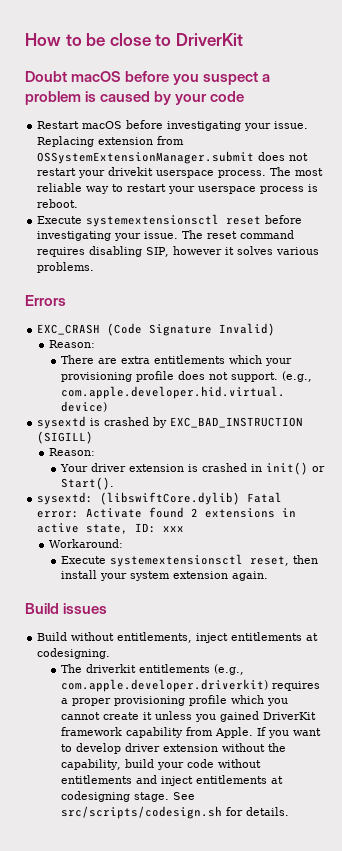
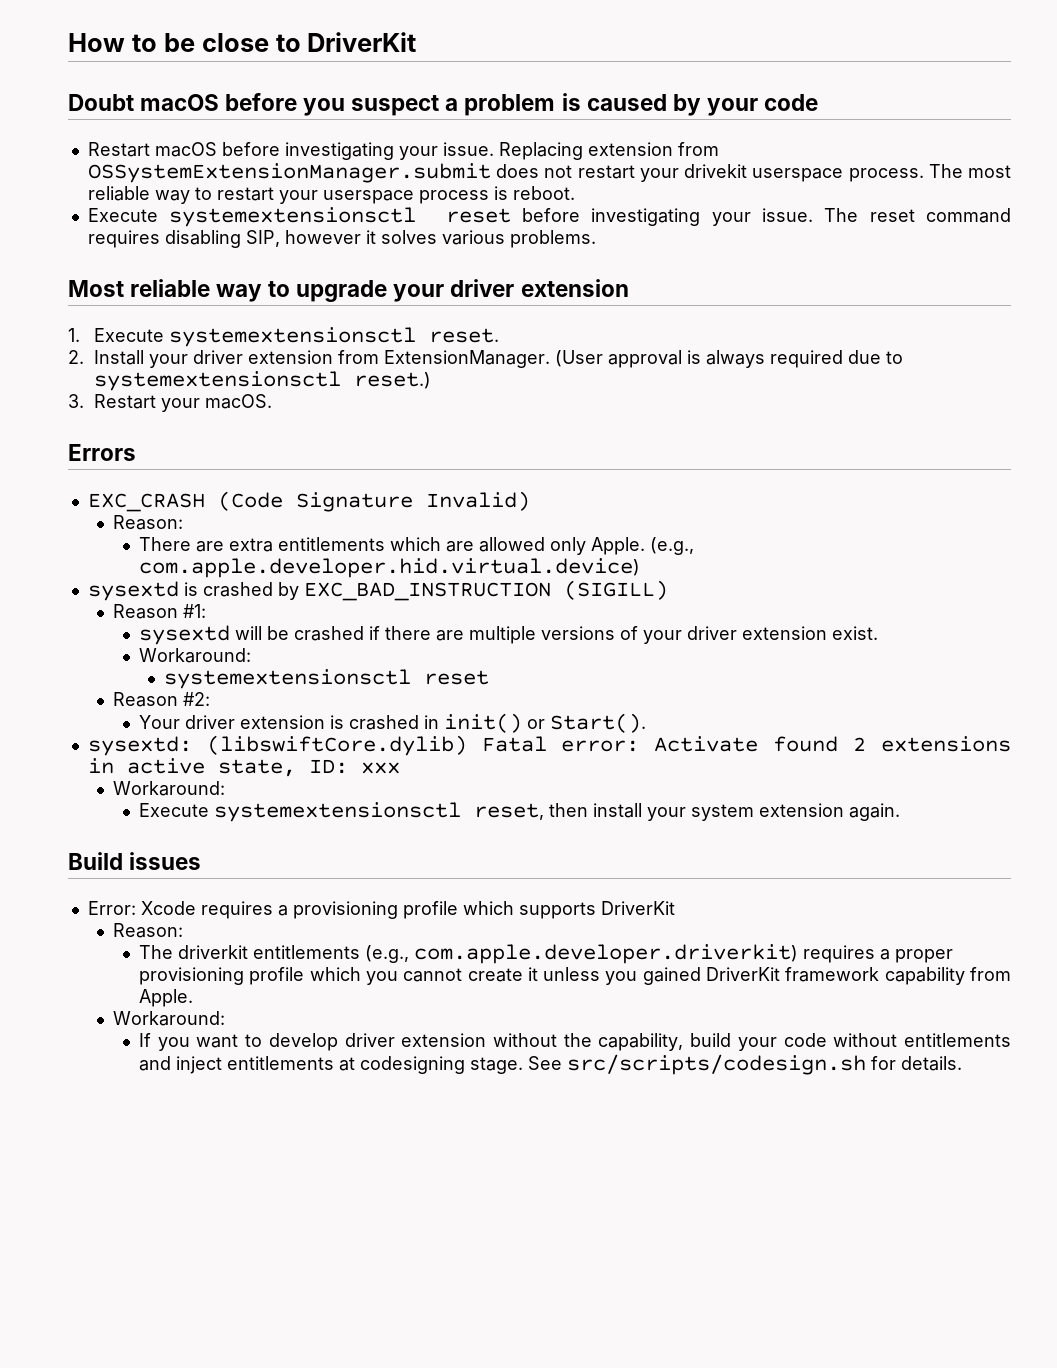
(95, 267) none -> [68,279,629,302] [68,327,499,347] [68,350,903,368] [93,371,431,391] [68,394,272,412] // Most reliable way to upgrade your driver extension // 1. Execute systemextensionsctl reset. // 2. Install your driver extension from ExtensionManager. (User approval is always required due to systemextensionsctl reset.) // 3. Restart your macOS.
[265,358,293,366] [61,371,279,382] your provisioning profile does not support. -> [445,537,645,555] are allowed only Apple.
[49,448,96,456] Reason: -> [113,604,207,619] [138,625,878,645] [138,648,251,663] [164,669,490,689] [113,692,211,707] Reason #1: // sysextd will be crashed if there are multiple versions of your driver extension exist. // Workaround: // systemextensionsctl reset // Reason #2:
[37,632,319,643] [37,648,111,659] Build without entitlements, inject entitlements at codesigning. -> [87,901,675,919] [113,923,184,938] Error: Xcode requires a provisioning profile which supports DriverKit // Reason:
(254, 732) none -> [113,1011,226,1026] // Workaround: //

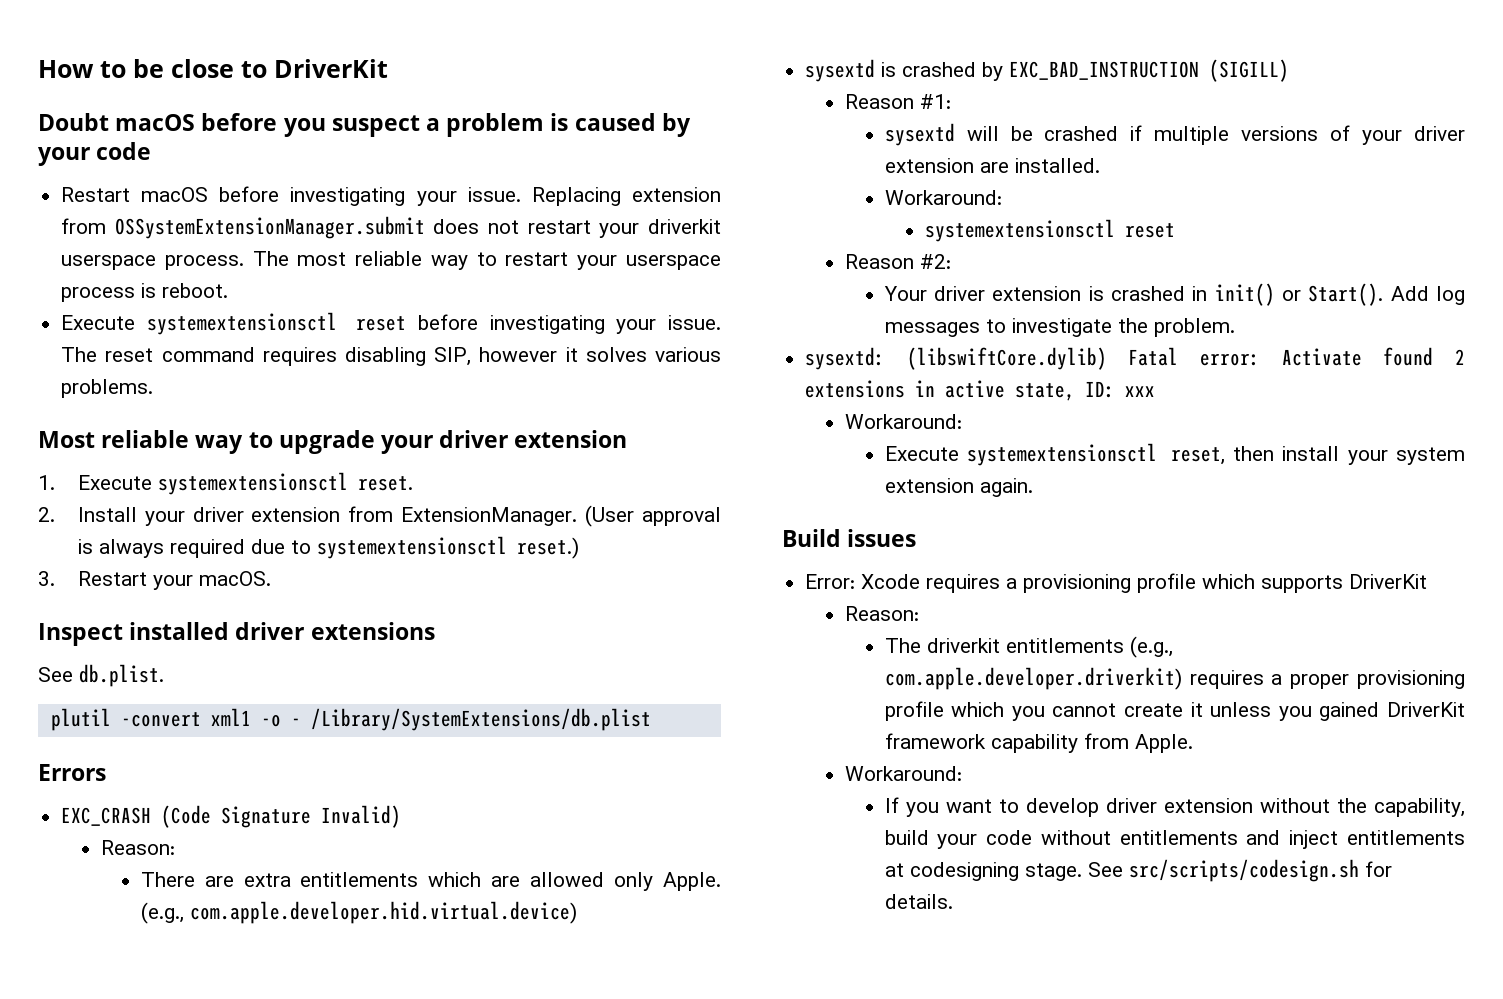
[684,164,748,178] drivekit -> [647,219,721,234] driverkit
(272, 401) none -> [38,622,435,646] [38,664,164,687] [50,708,651,731] // Inspect installed driver extensions // See db.plist. // plutil -convert xml1 -o - /Library/SystemExtensions/db.plist
[384,626,464,641] there are -> (1143, 133) none
[831,626,878,640] exist. -> [979,158,1100,173] are installed.
(646, 723) none -> [1390,286,1465,305] [884,318,1235,337] Add log messages to investigate the problem.

